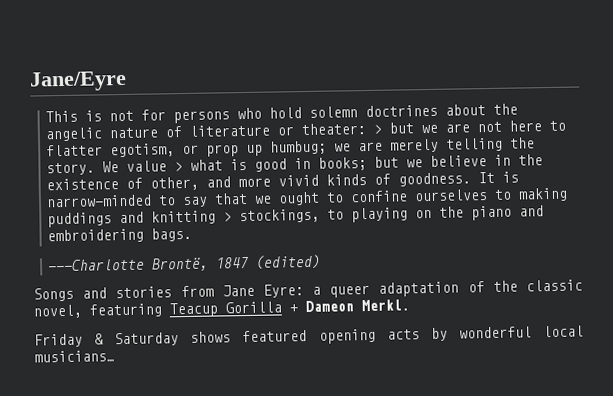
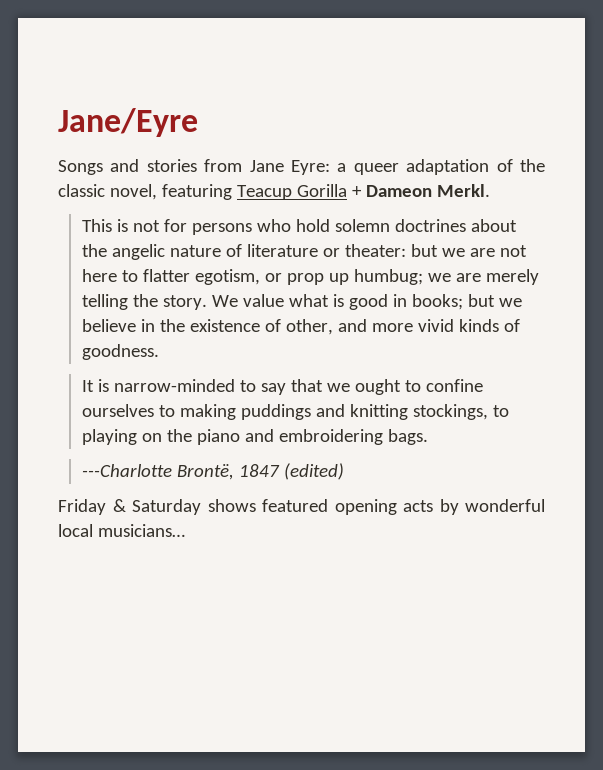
[45,103,519,124] [45,120,567,142] [46,137,536,158] [46,154,544,176] [46,171,520,191] [46,187,569,208] [47,205,545,228] [47,227,193,244] [47,254,322,272] // This is not for persons who hold solemn doctrines about the angelic nature of literature or theater: > but we are not here to flatter egotism, or prop up humbug; we are merely telling the story. We value > what is good in books; but we believe in the existence of other, and more vivid kinds of goodness. It is narrow-minded to say that we ought to confine ourselves to making puddings and knitting > stockings, to playing on the piano and embroidering bags. // ---Charlotte Brontë, 1847 (edited) -> (198, 122) none
(410, 305) none -> [81,219,517,235] [81,244,527,260] [81,269,539,285] [81,294,522,310] [81,319,520,335] [81,344,159,360] [81,379,483,395] [81,404,509,420] [81,429,428,445] [81,463,344,480] // This is not for persons who hold solemn doctrines about the angelic nature of literature or theater: but we are not here to flatter egotism, or prop up humbug; we are merely telling the story. We value what is good in books; but we believe in the existence of other, and more vivid kinds of goodness. // It is narrow-minded to say that we ought to confine ourselves to making puddings and knitting stockings, to playing on the piano and embroidering bags. // ---Charlotte Brontë, 1847 (edited)

